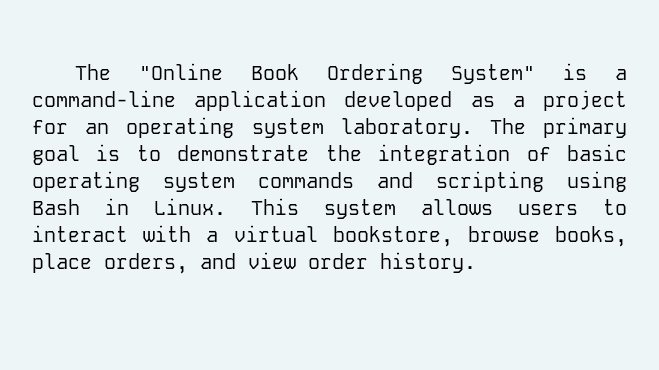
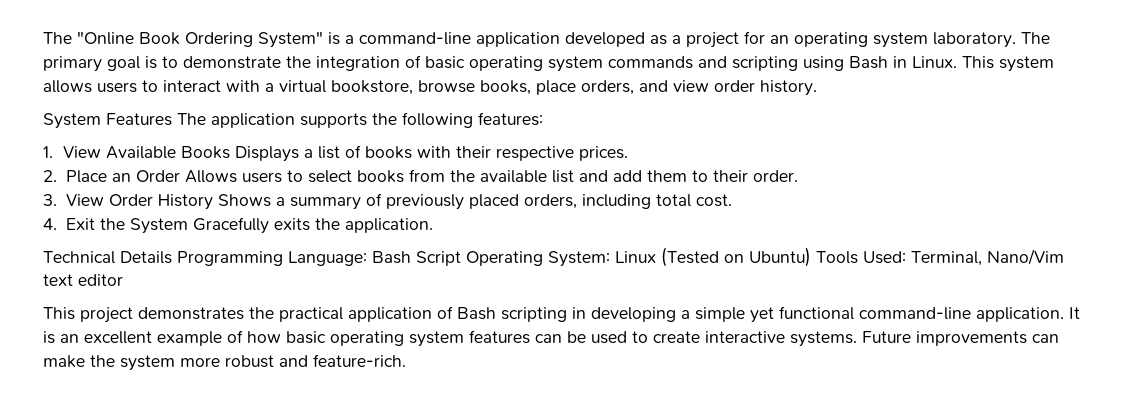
(476, 262) none -> [43,112,543,129] [43,145,629,162] [43,169,798,183] [43,193,732,210] [43,217,433,234] [43,247,1064,267] [43,274,123,286] [43,306,1080,323] [43,330,1059,347] [43,354,406,371] // System Features The application supports the following features: // 1. View Available Books Displays a list of books with their respective prices. // 2. Place an Order Allows users to select books from the available list and add them to their order. // 3. View Order History Shows a summary of previously placed orders, including total cost. // 4. Exit the System Gracefully exits the application. // Technical Details Programming Language: Bash Script Operating System: Linux (Tested on Ubuntu) Tools Used: Terminal, Nano/Vim text editor // This project demonstrates the practical application of Bash scripting in developing a simple yet functional command-line application. It is an excellent example of how basic operating system features can be used to create interactive systems. Future improvements can make the system more robust and feature-rich.

